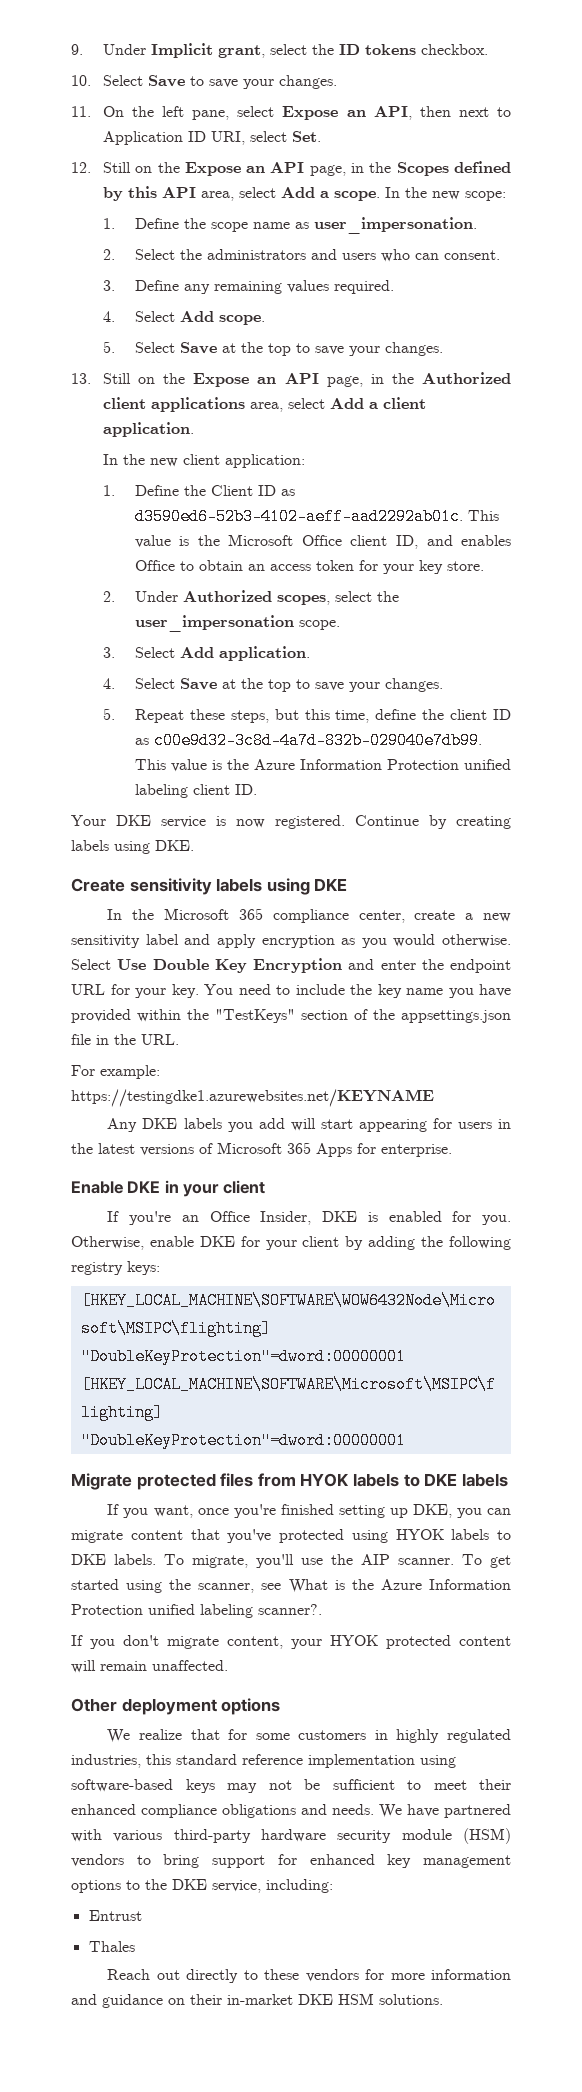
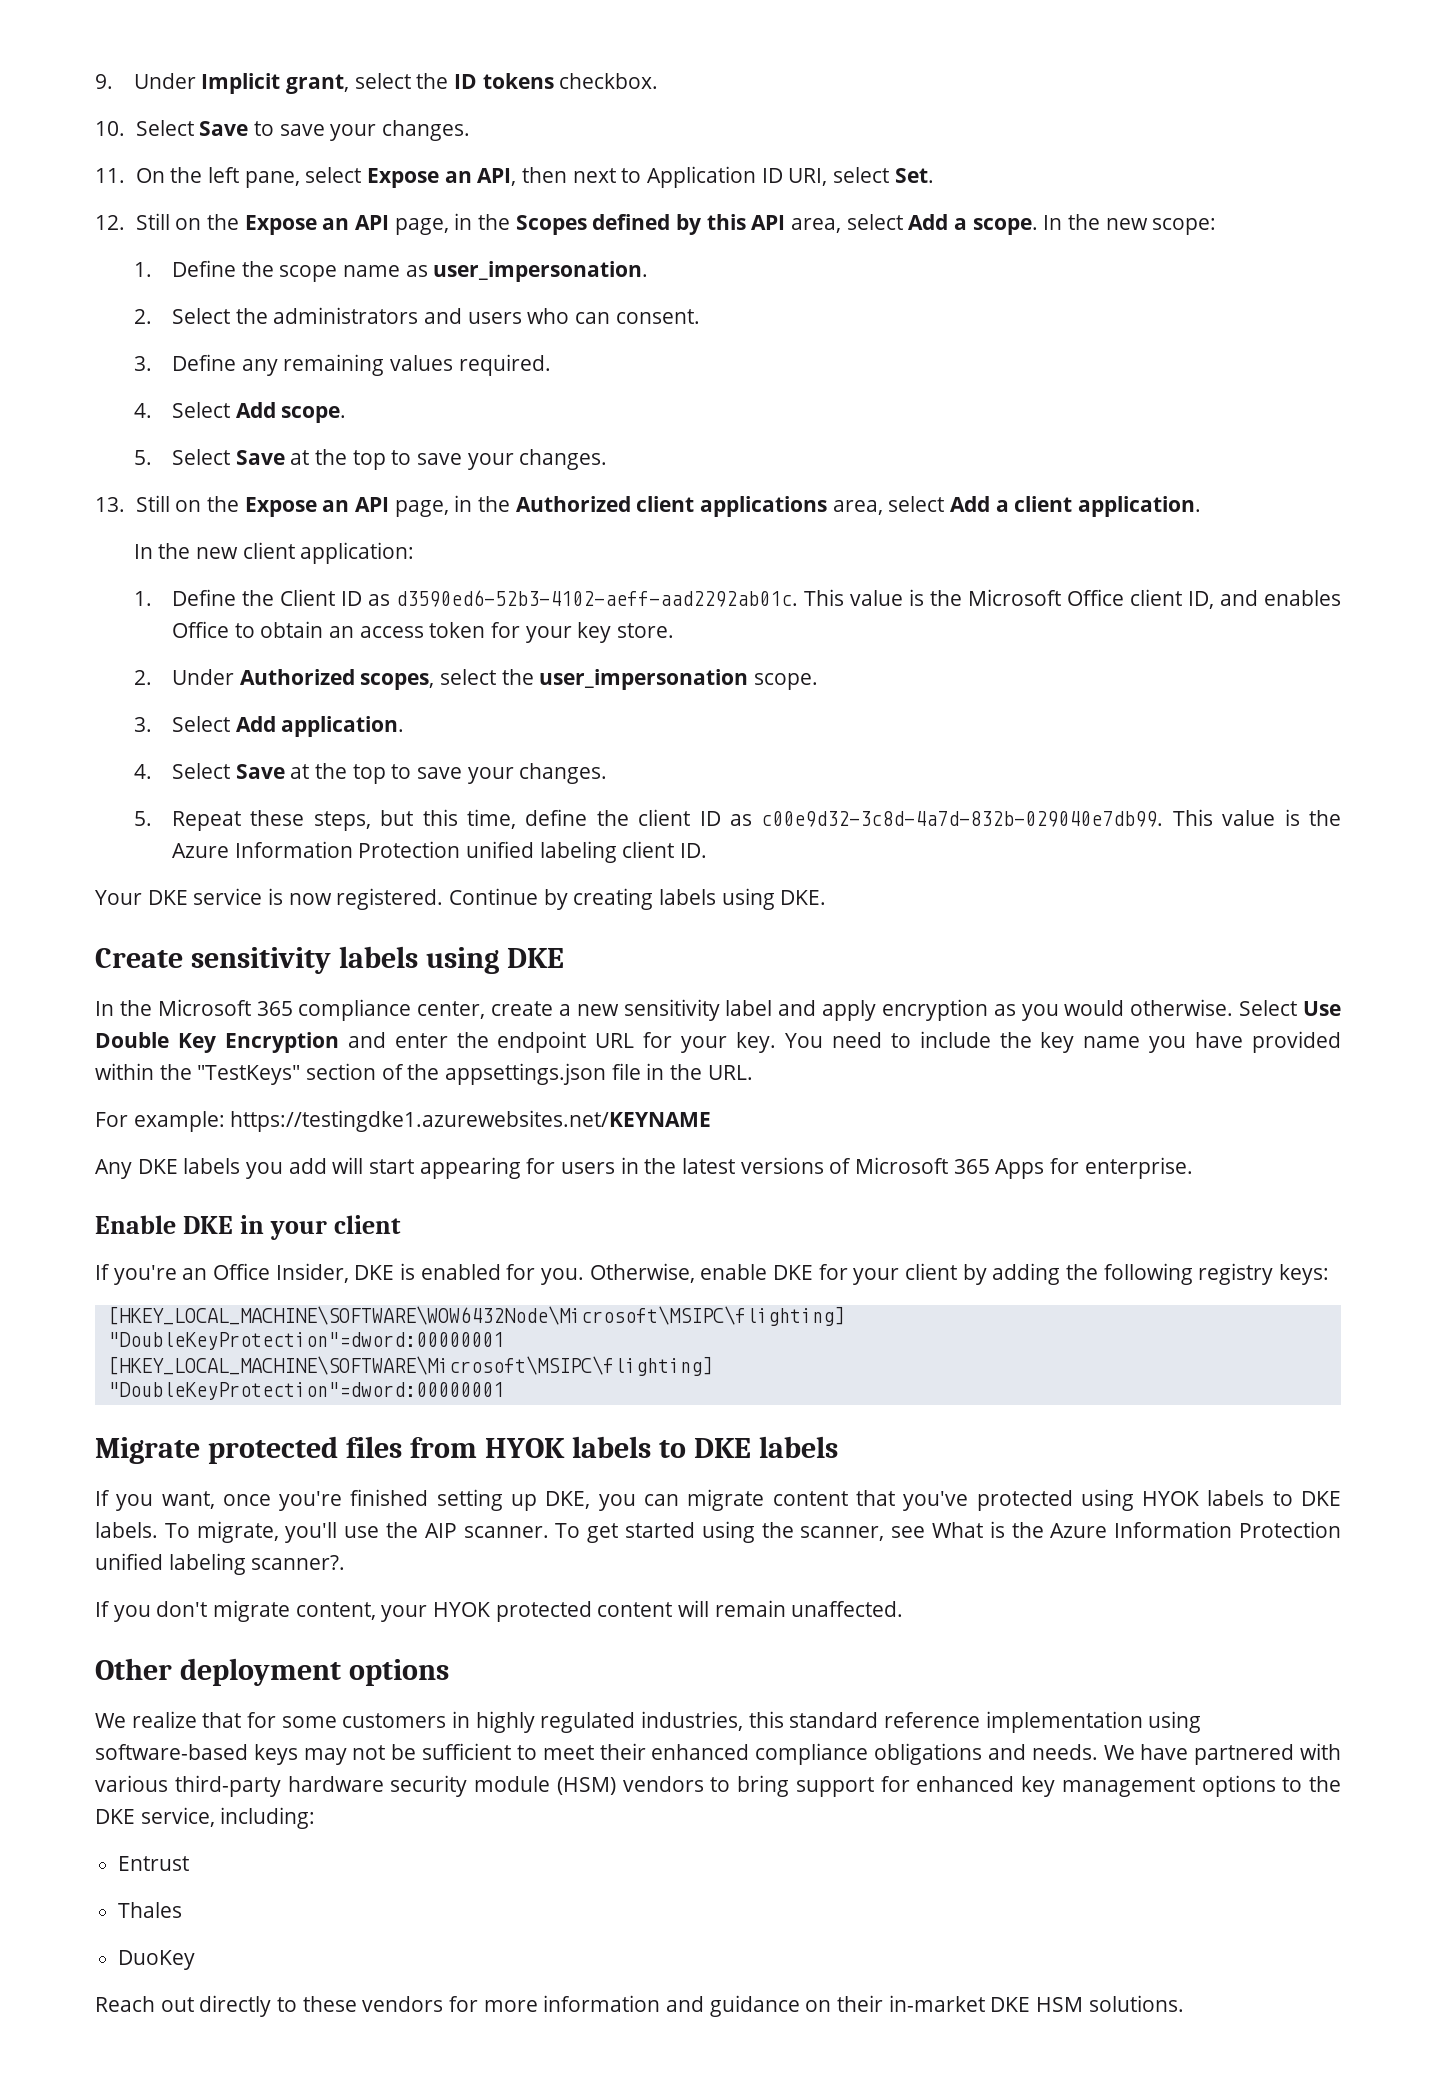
(135, 1946) none -> [118,1950,196,1970] // DuoKey

